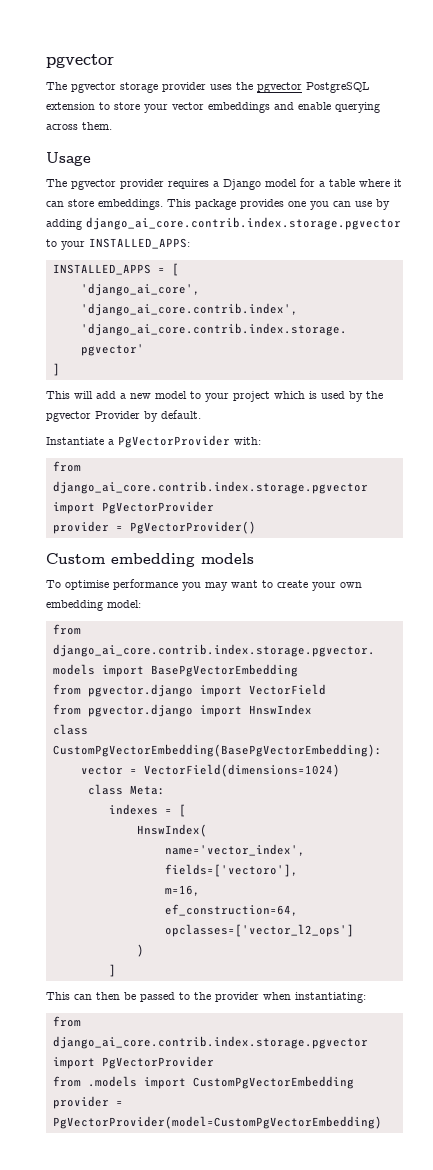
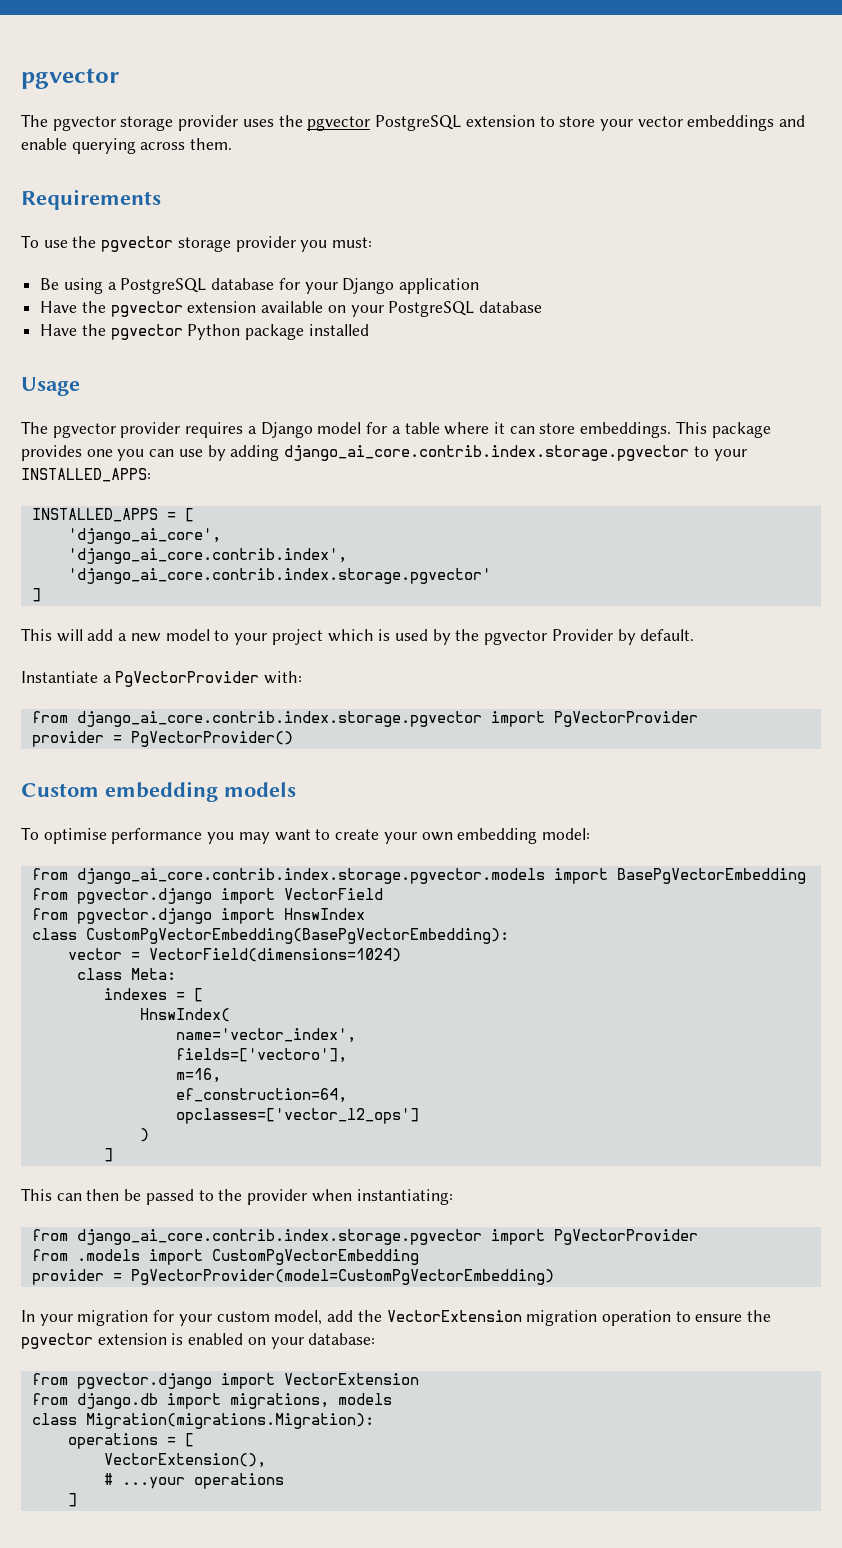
(112, 126) none -> [21,189,161,210] [21,235,373,252] [40,278,480,294] [40,301,543,317] [40,324,369,340] // Requirements // To use the pgvector storage provider you must: // Be using a PostgreSQL database for your Django application // Have the pgvector extension available on your PostgreSQL database // Have the pgvector Python package installed
(382, 1122) none -> [21,1310,772,1326] [21,1333,376,1349] [31,1373,419,1389] [31,1393,392,1409] [31,1413,374,1429] [67,1433,194,1449] [103,1453,266,1468] [103,1473,284,1489] [67,1493,77,1507] // In your migration for your custom model, add the VectorExtension migration operation to ensure the pgvector extension is enabled on your database: // from pgvector.django import VectorExtension // from django.db import migrations, models // class Migration(migrations.Migration): // operations = [ // VectorExtension(), // # ...your operations // ]

